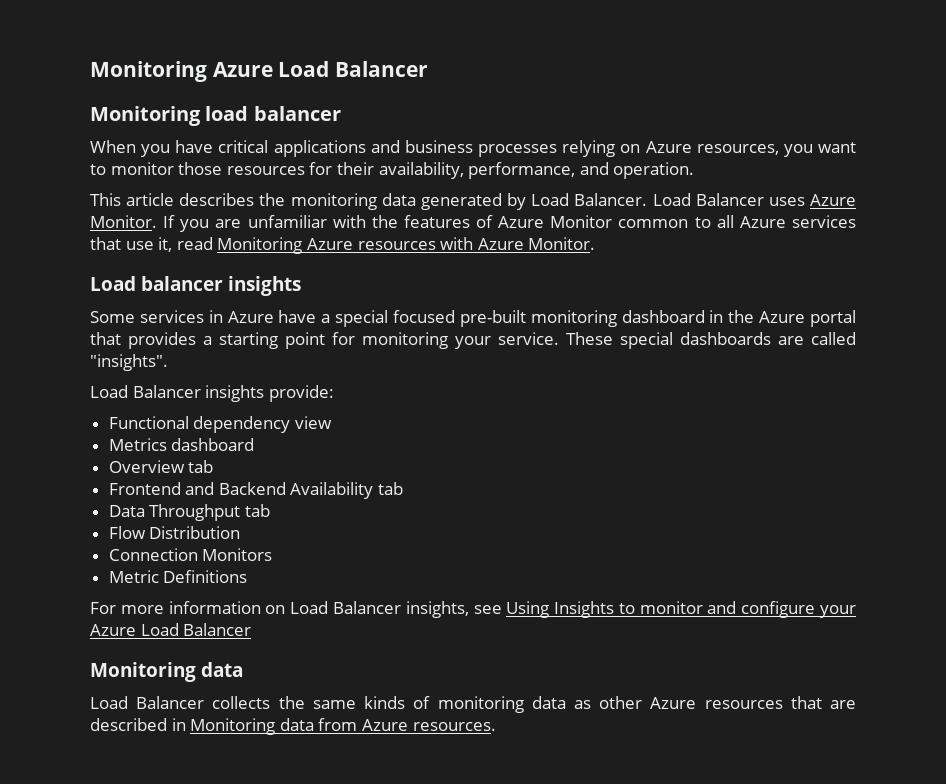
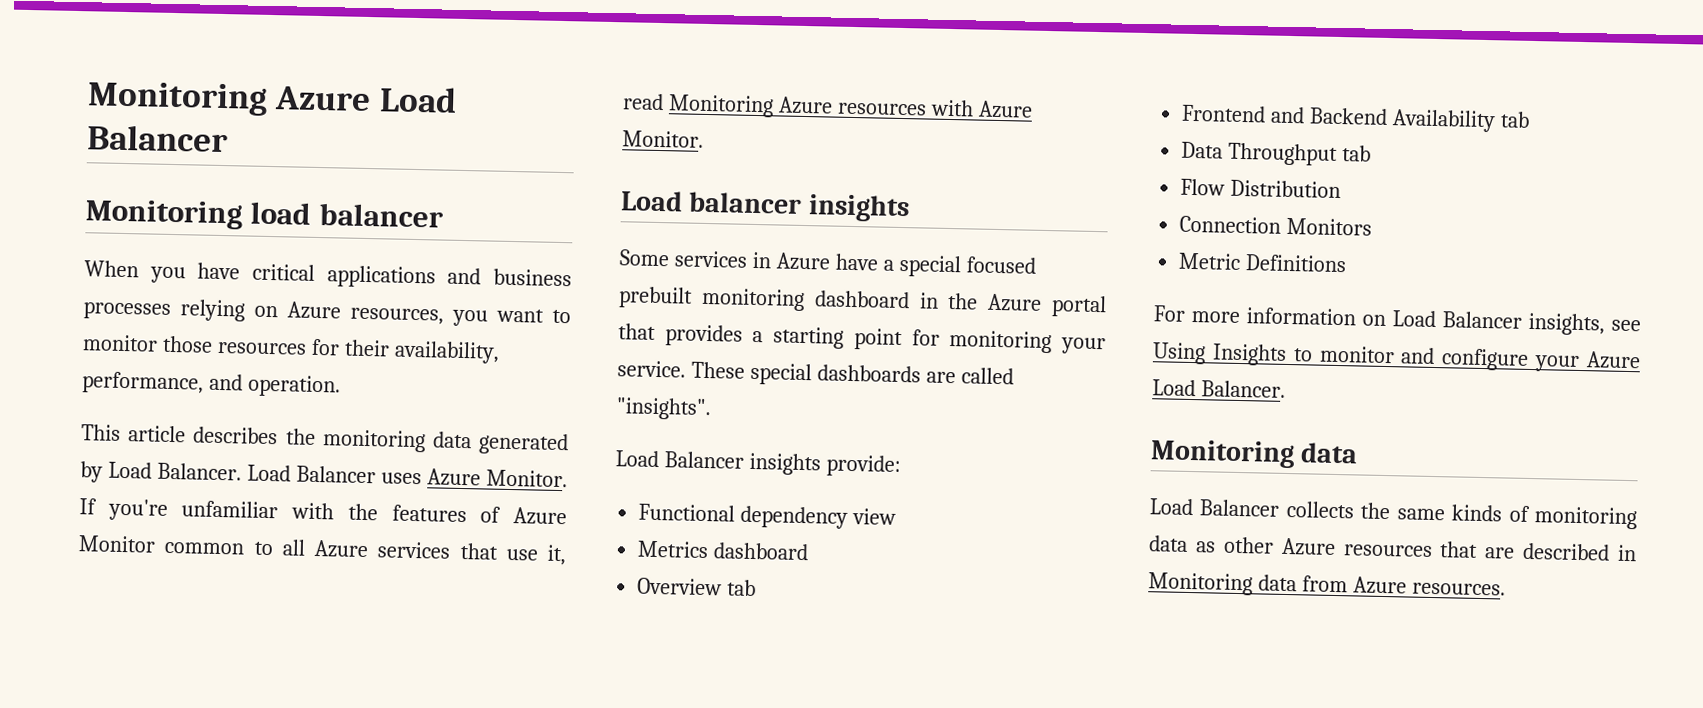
[180,219,242,232] you are -> [107,498,168,521] you're
[459,310,526,327] pre-built -> [618,286,693,309] prebuilt
[183,623,252,636] Balancer -> [1200,380,1286,398] Balancer.

